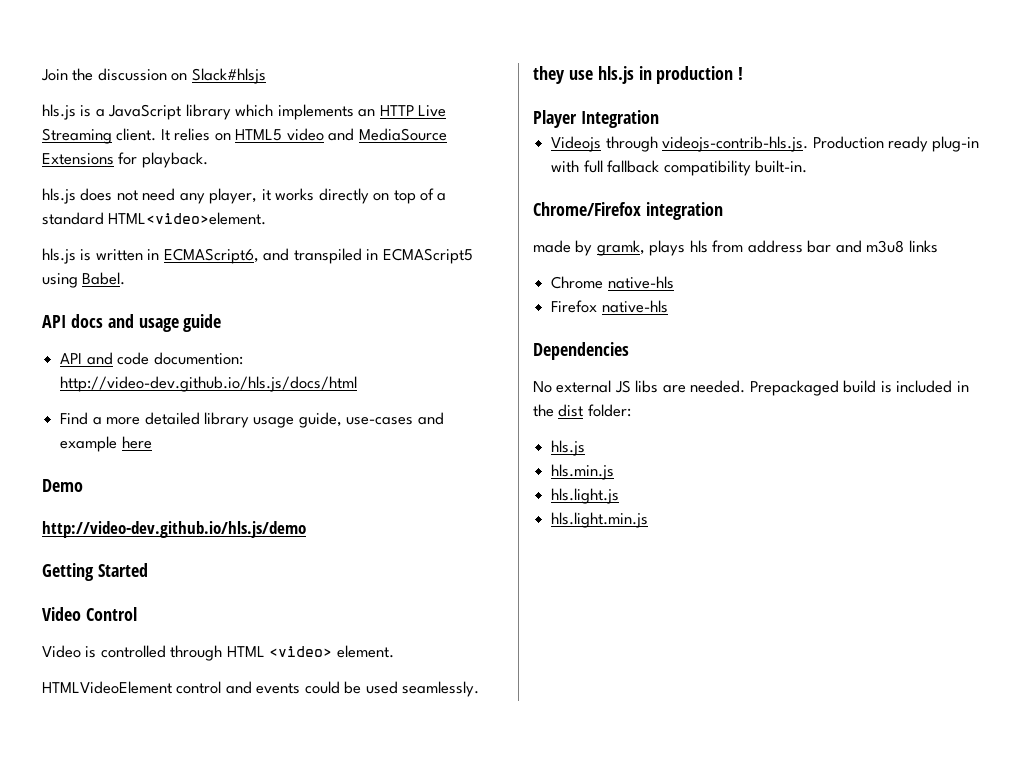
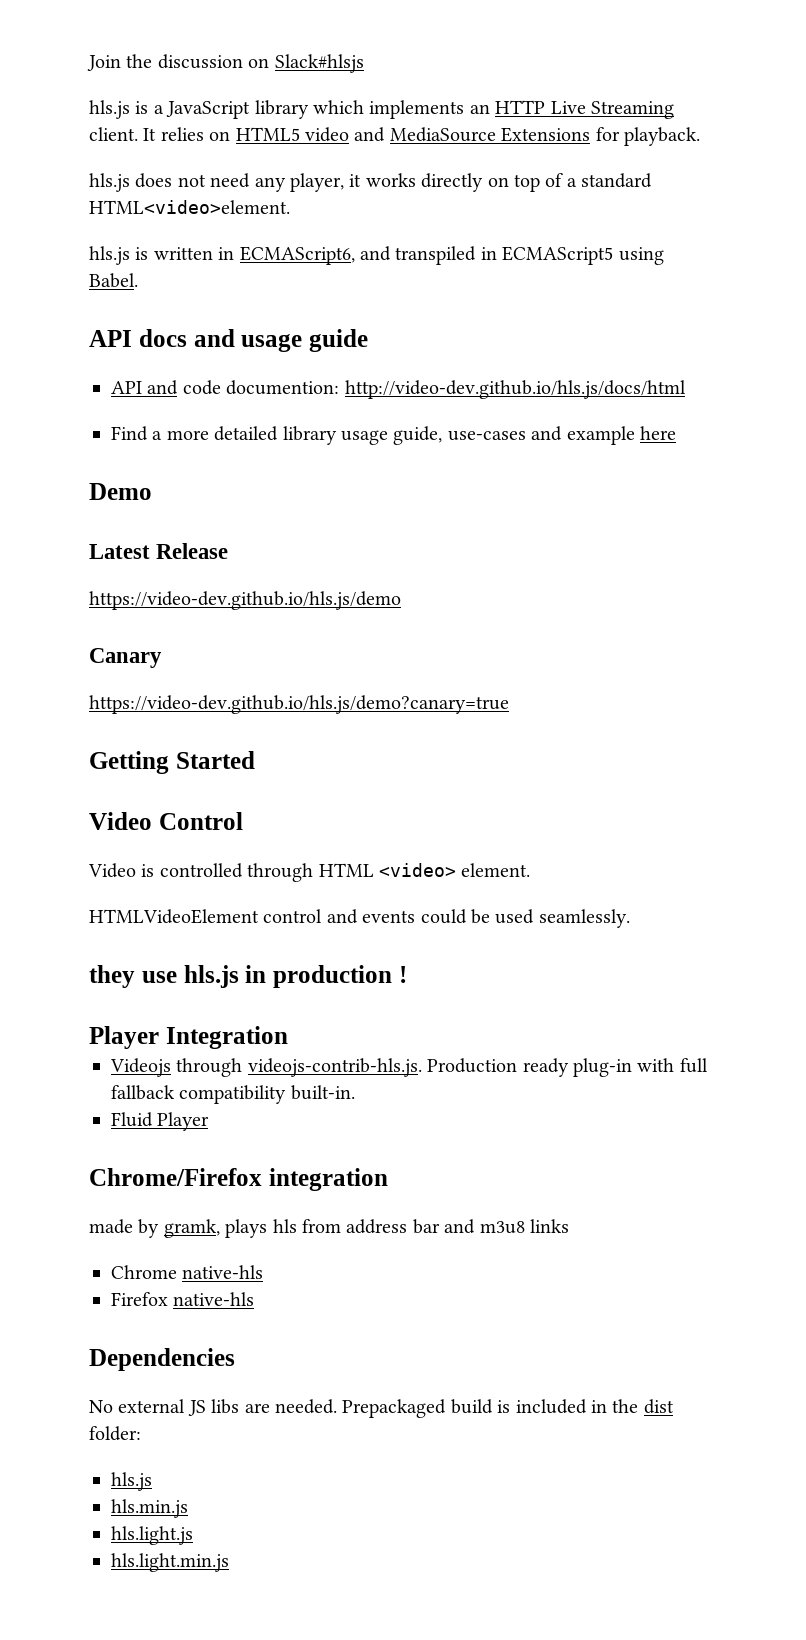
[42,521,306,538] http://video-dev.github.io/hls.js/demo -> [89,543,229,559] [89,591,401,610] [89,648,162,668] [89,695,509,714] Latest Release // https://video-dev.github.io/hls.js/demo // Canary // https://video-dev.github.io/hls.js/demo?canary=true
(807, 166) none -> [111,1112,210,1131] // Fluid Player

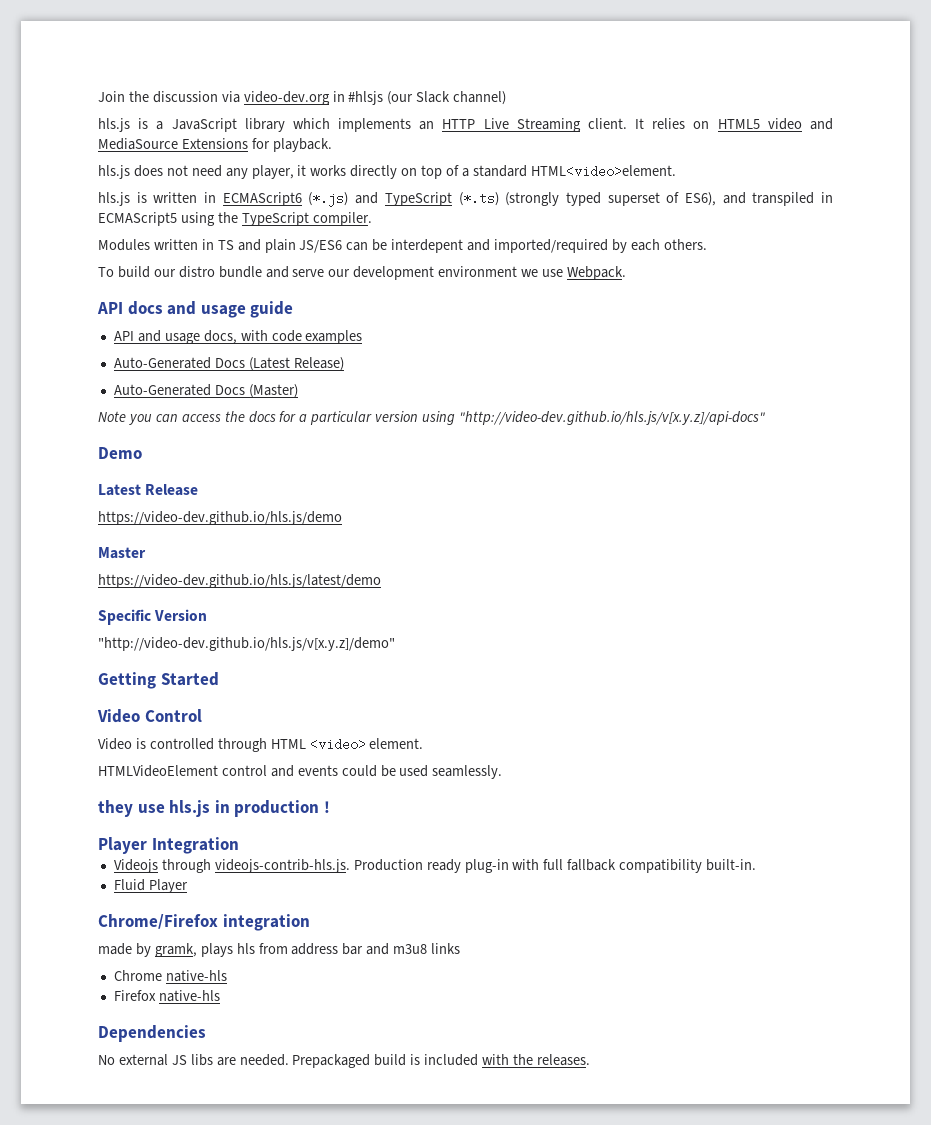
[248,54,364,73] on Slack#hlsjs -> [221,91,507,105] via video-dev.org in #hlsjs (our Slack channel)
[239,246,355,265] ECMAScript6, -> [222,192,716,207] ECMAScript6 (*.js) and TypeScript (*.ts) (strongly typed superset of ES6),
[89,273,138,288] Babel. -> [217,212,372,226] [98,239,707,253] [98,266,626,280] the TypeScript compiler. // Modules written in TS and plain JS/ES6 can be interdepent and imported/required by each others. // To build our distro bundle and serve our development environment we use Webpack.
[182,380,686,399] [111,426,676,445] code documention: http://video-dev.github.io/hls.js/docs/html // Find a more detailed library usage guide, use-cases and example here -> [164,330,363,344] [113,357,344,371] [113,384,298,398] [98,411,766,425] usage docs, with code examples // Auto-Generated Docs (Latest Release) // Auto-Generated Docs (Master) // Note you can access the docs for a particular version using "http://video-dev.github.io/hls.js/v[x.y.z]/api-docs"
[89,648,162,668] [89,695,509,714] Canary // https://video-dev.github.io/hls.js/demo?canary=true -> [98,547,146,559] [98,574,381,588] [98,609,208,625] [98,637,395,651] Master // https://video-dev.github.io/hls.js/latest/demo // Specific Version // "http://video-dev.github.io/hls.js/v[x.y.z]/demo"
[591,1399,674,1414] [89,1426,141,1441] [111,1472,152,1491] [111,1499,188,1518] [111,1526,193,1545] [111,1553,229,1572] in the dist folder: // hls.js // hls.min.js // hls.light.js // hls.light.min.js -> [482,1054,590,1066] with the releases.

